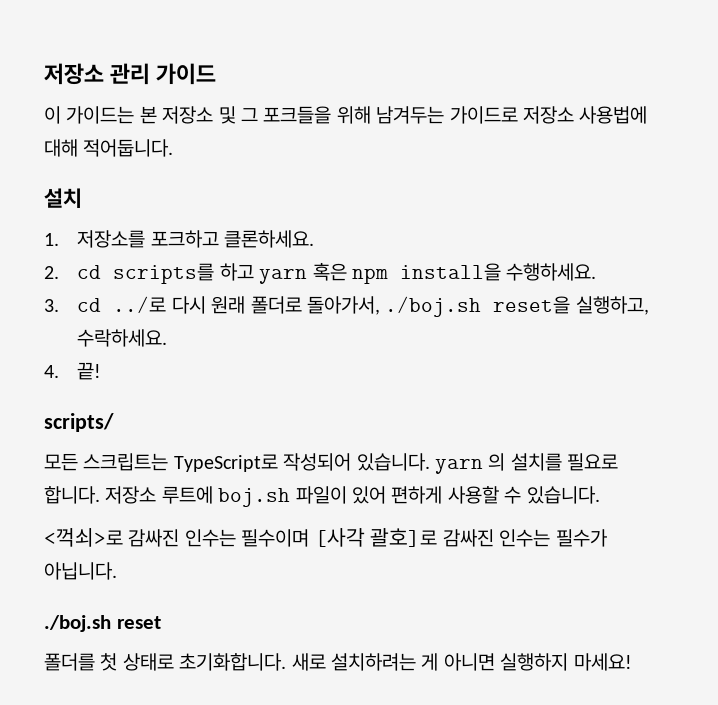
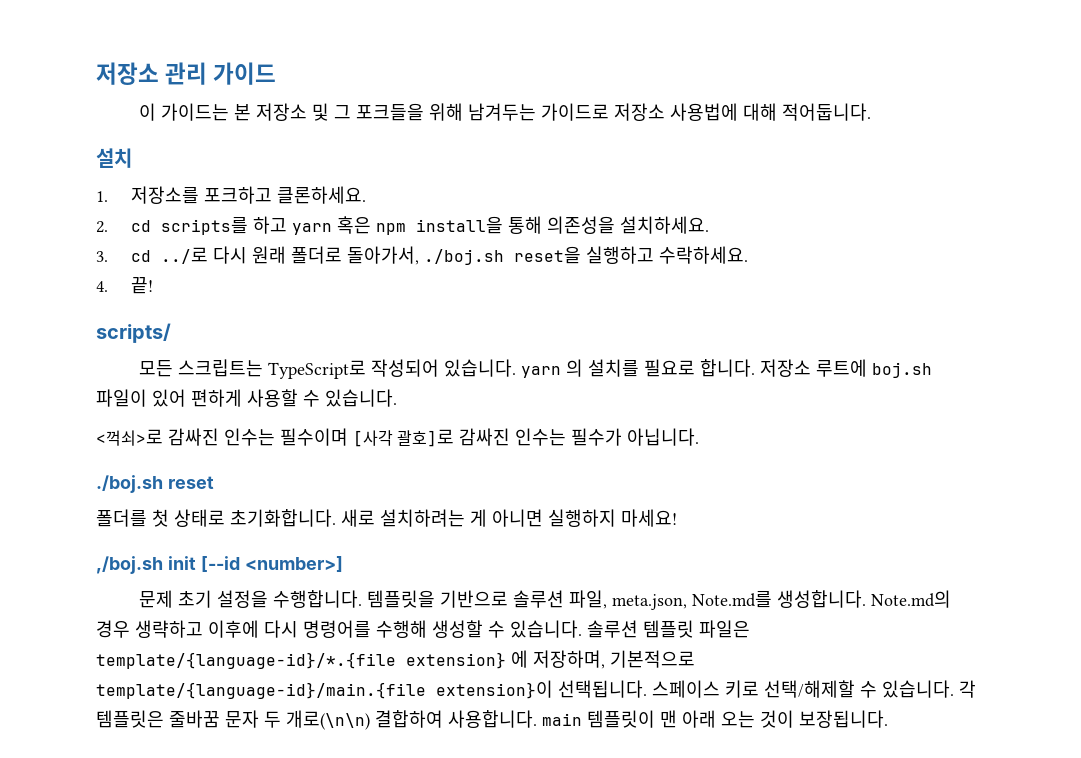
[506,263,597,281] 수행하세요. -> [508,216,710,234] 통해 의존성을 설치하세요.
[575,296,649,315] 실행하고, -> [586,246,655,264] 실행하고
(632, 662) none -> [96,556,343,574] [139,590,952,610] [96,620,750,638] [96,650,695,669] [96,680,976,699] [96,710,888,730] // ,/boj.sh init [--id <number>] // 문제 초기 설정을 수행합니다. 템플릿을 기반으로 솔루션 파일, meta.json, Note.md를 생성합니다. Note.md의 경우 생략하고 이후에 다시 명령어를 수행해 생성할 수 있습니다. 솔루션 템플릿 파일은 template/{language-id}/*.{file extension} 에 저장하며, 기본적으로 template/{language-id}/main.{file extension}이 선택됩니다. 스페이스 키로 선택/해제할 수 있습니다. 각 템플릿은 줄바꿈 문자 두 개로(\n\n) 결합하여 사용합니다. main 템플릿이 맨 아래 오는 것이 보장됩니다.

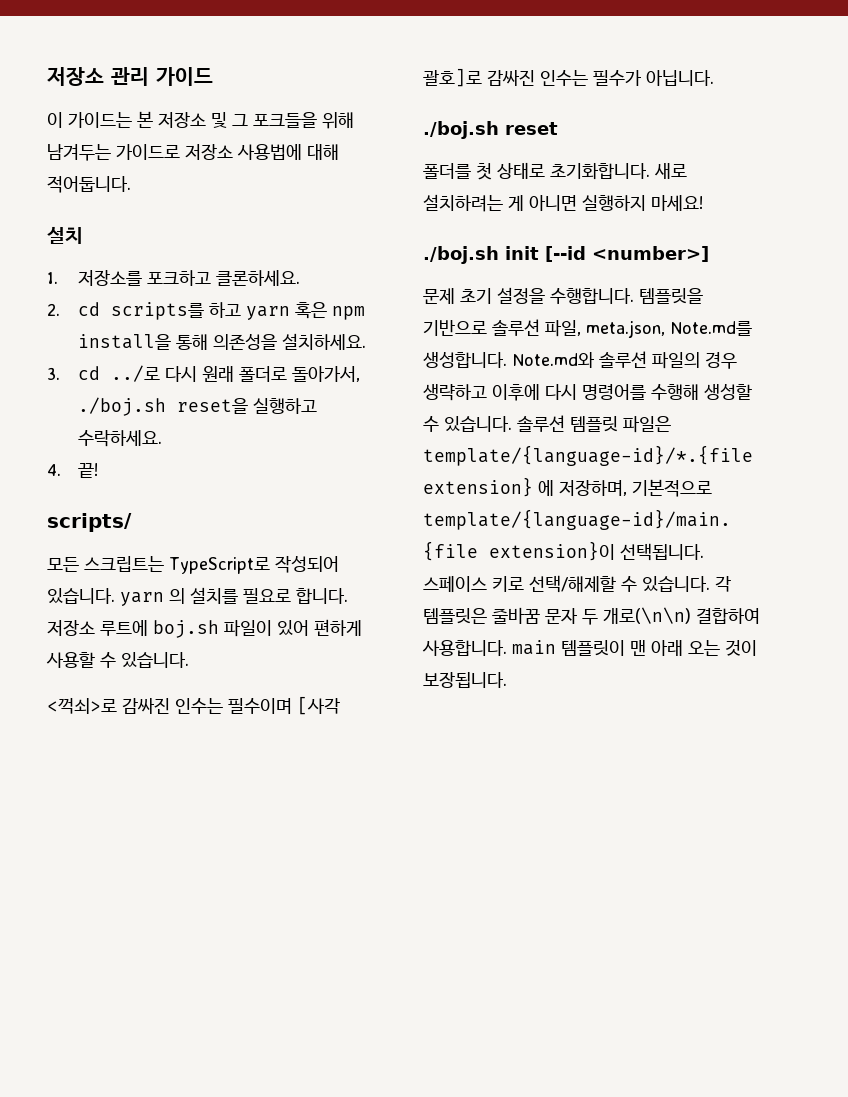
[96,556,163,574] ,/boj.sh -> [423,246,499,264] ./boj.sh
[871,590,952,608] Note.md의 -> [512,351,700,369] Note.md와 솔루션 파일의

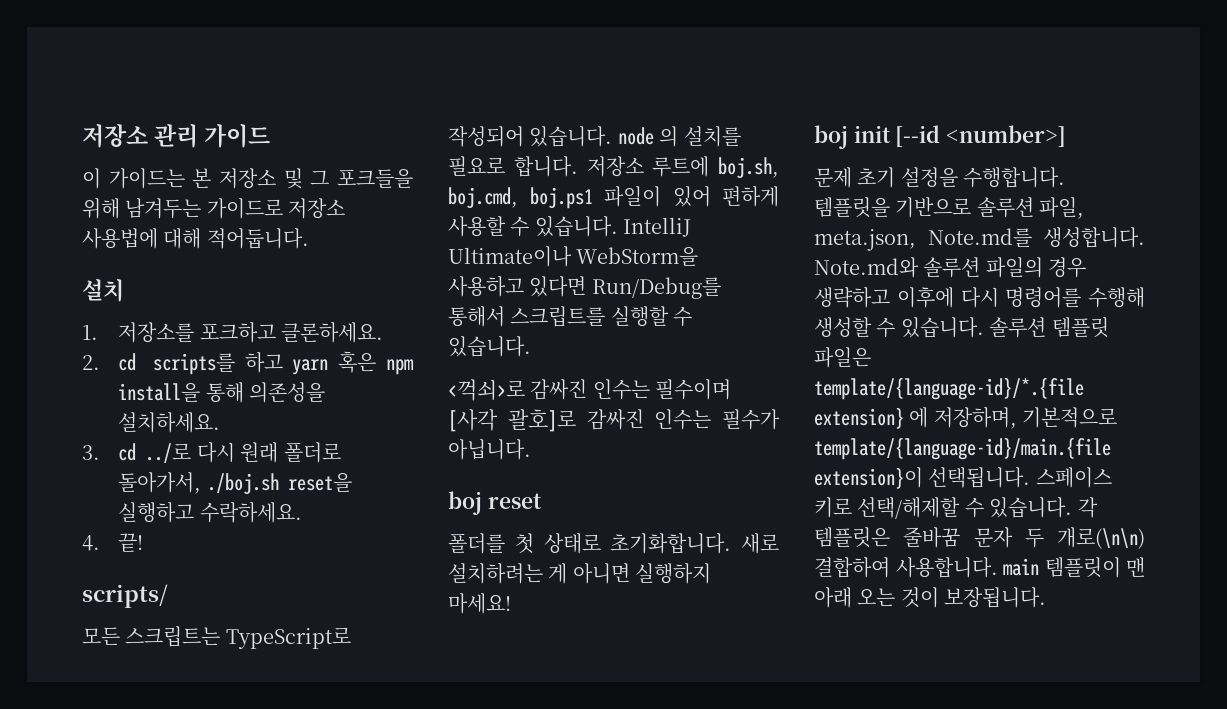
[120,592,164,606] yarn -> [617,127,654,145] node
[153,620,219,638] boj.sh -> [718,157,779,179] [448,187,593,209] boj.sh, boj.cmd, boj.ps1
(189, 660) none -> [623,217,692,237] [448,246,699,267] [448,276,721,299] [448,306,693,327] [448,336,531,357] IntelliJ Ultimate이나 WebStorm을 사용하고 있다면 Run/Debug를 통해서 스크립트를 실행할 수 있습니다.
[423,121,499,139] ./boj.sh -> [448,491,482,515] boj
[423,246,499,264] ./boj.sh -> [814,125,848,149] boj

